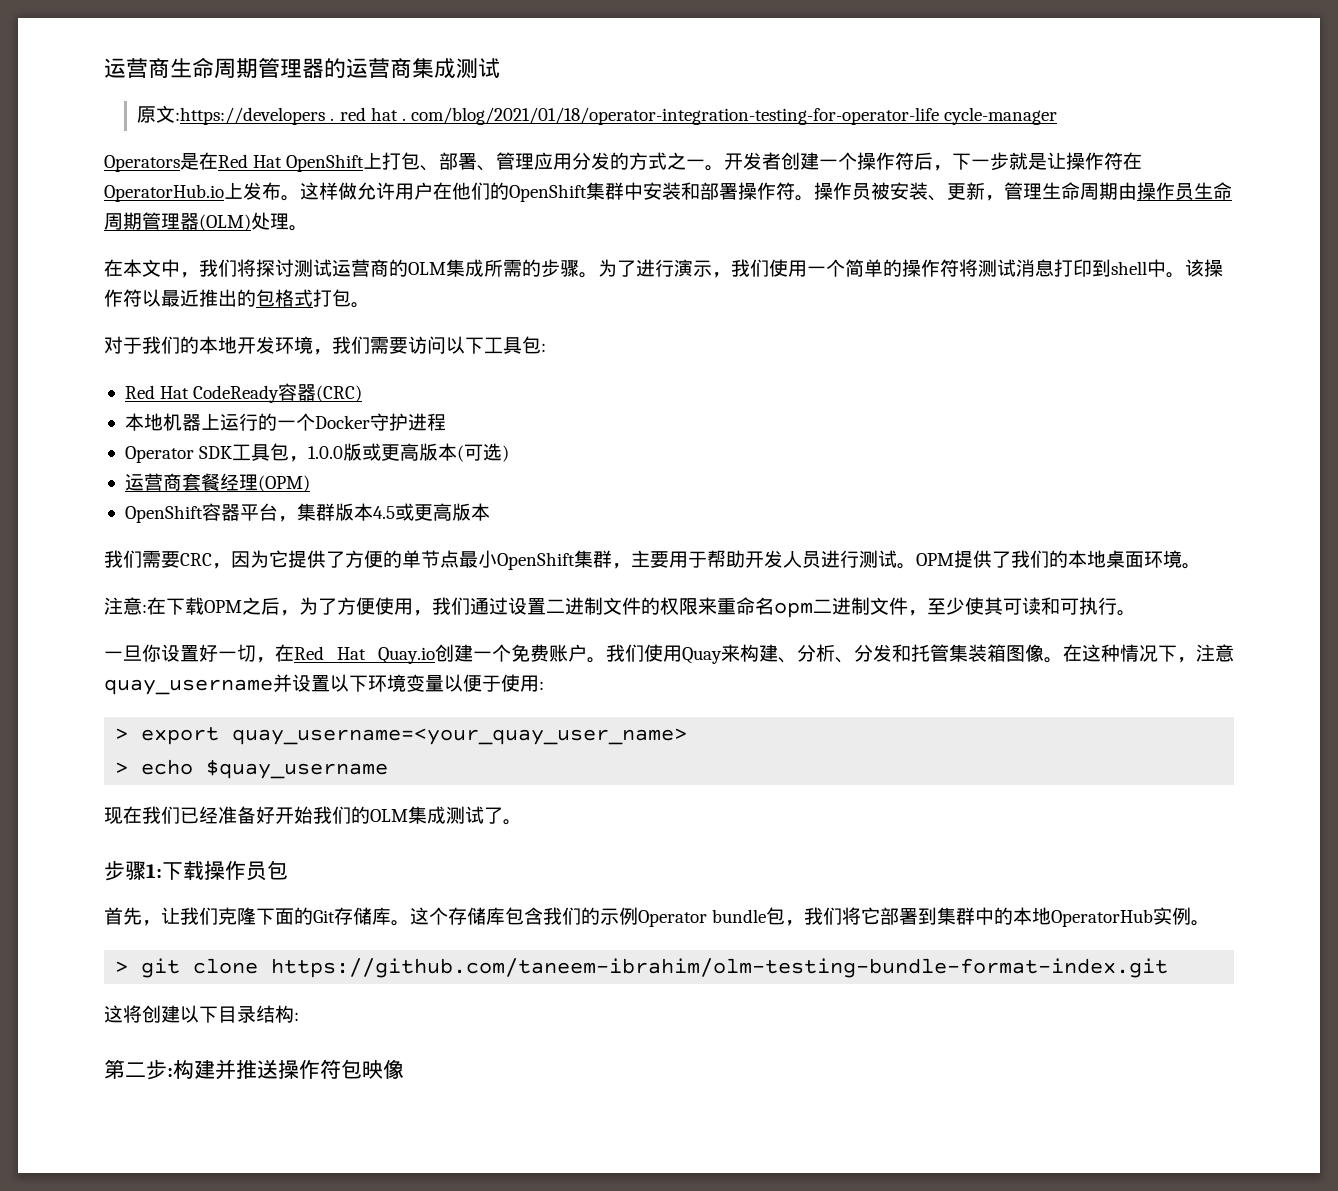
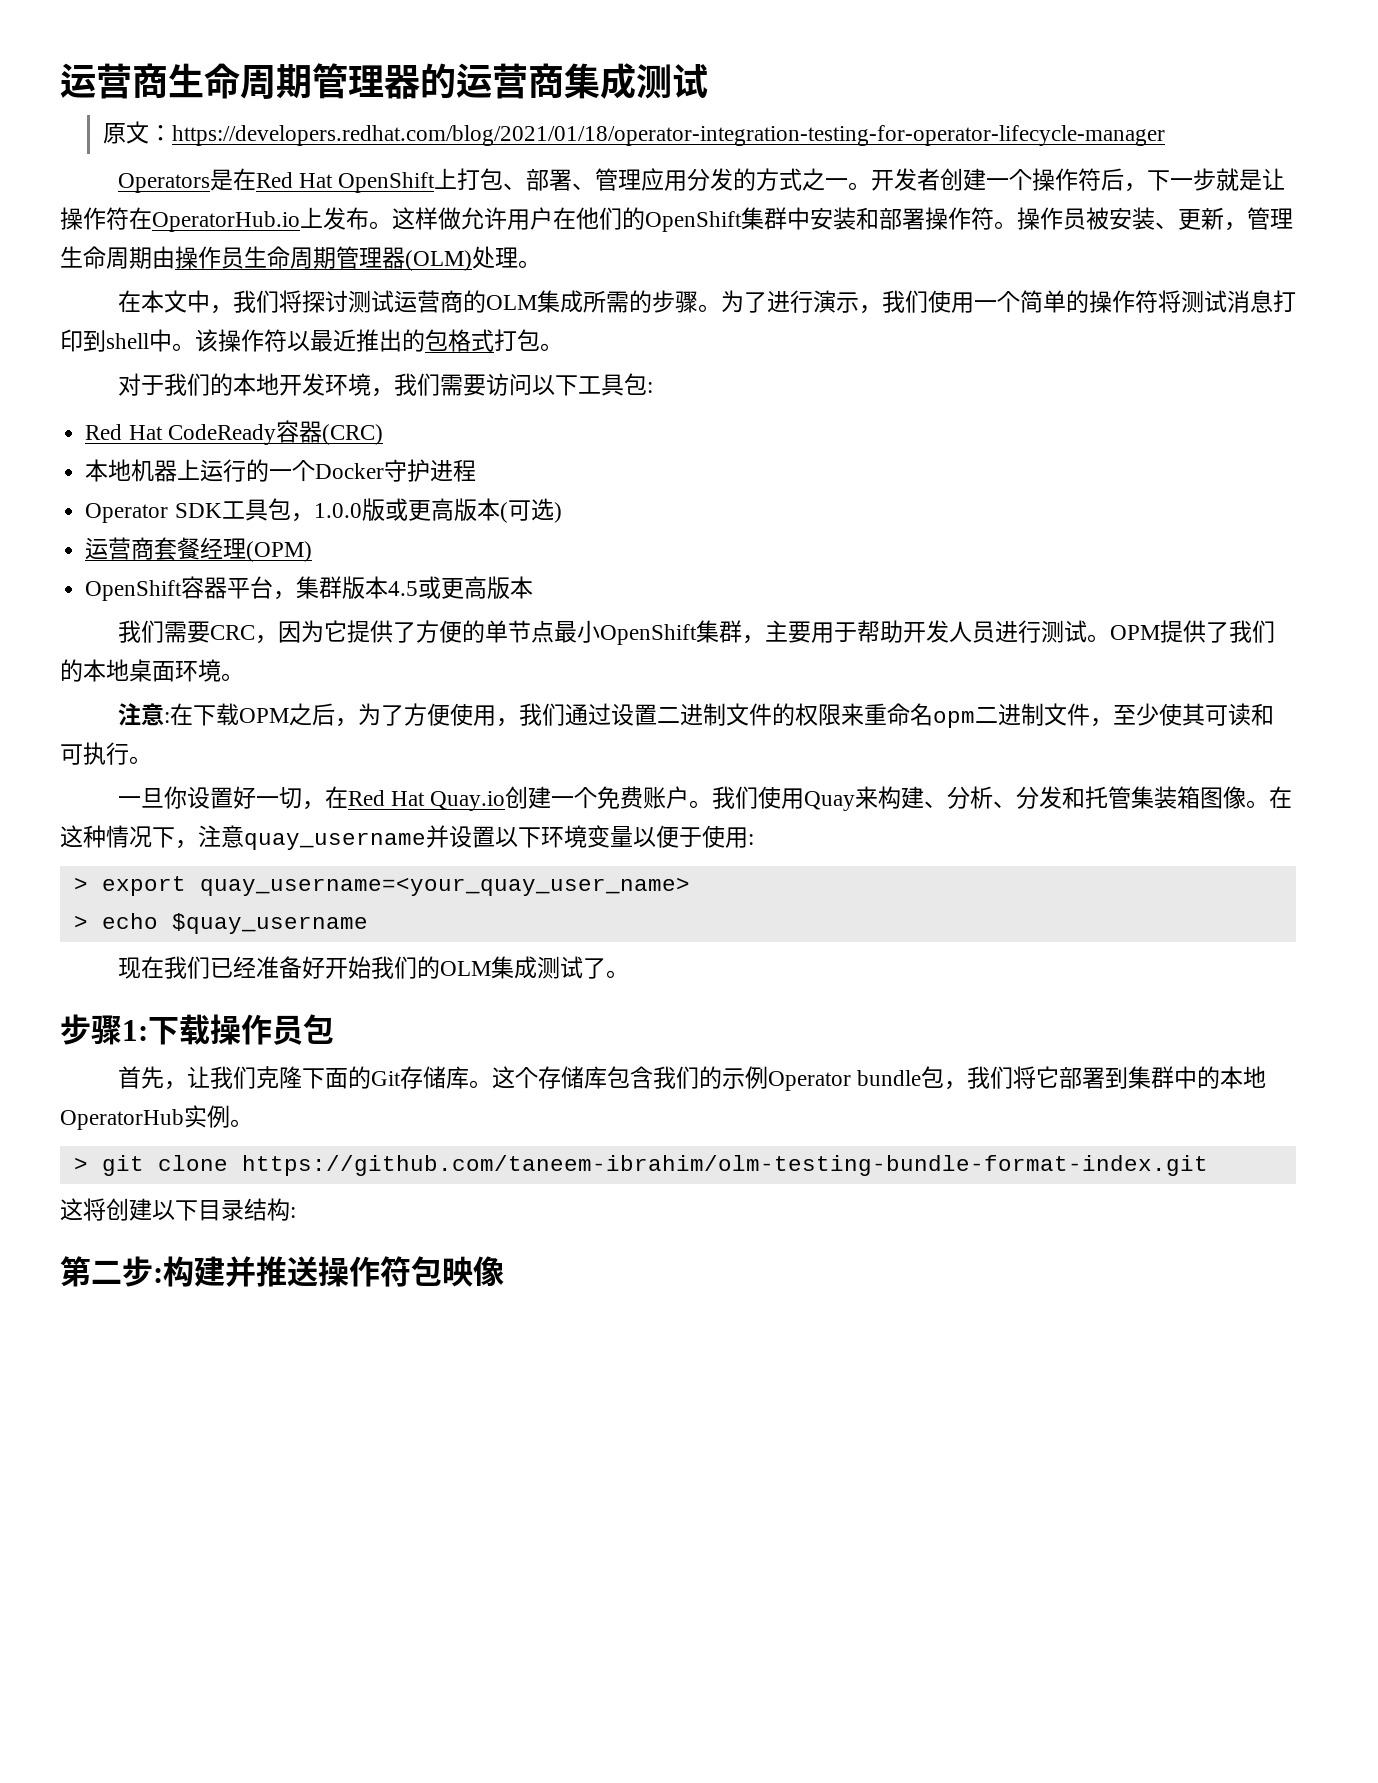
[175,107,1058,125] :https://developers . red hat . com/blog/2021/01/18/operator-integration-testing-for-operator-life cycle-manager -> [148,125,1165,146] ：https://developers.redhat.com/blog/2021/01/18/operator-integration-testing-for-operator-lifecycle-manager

